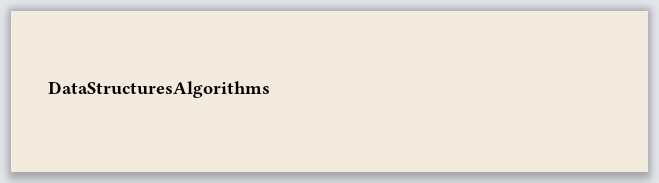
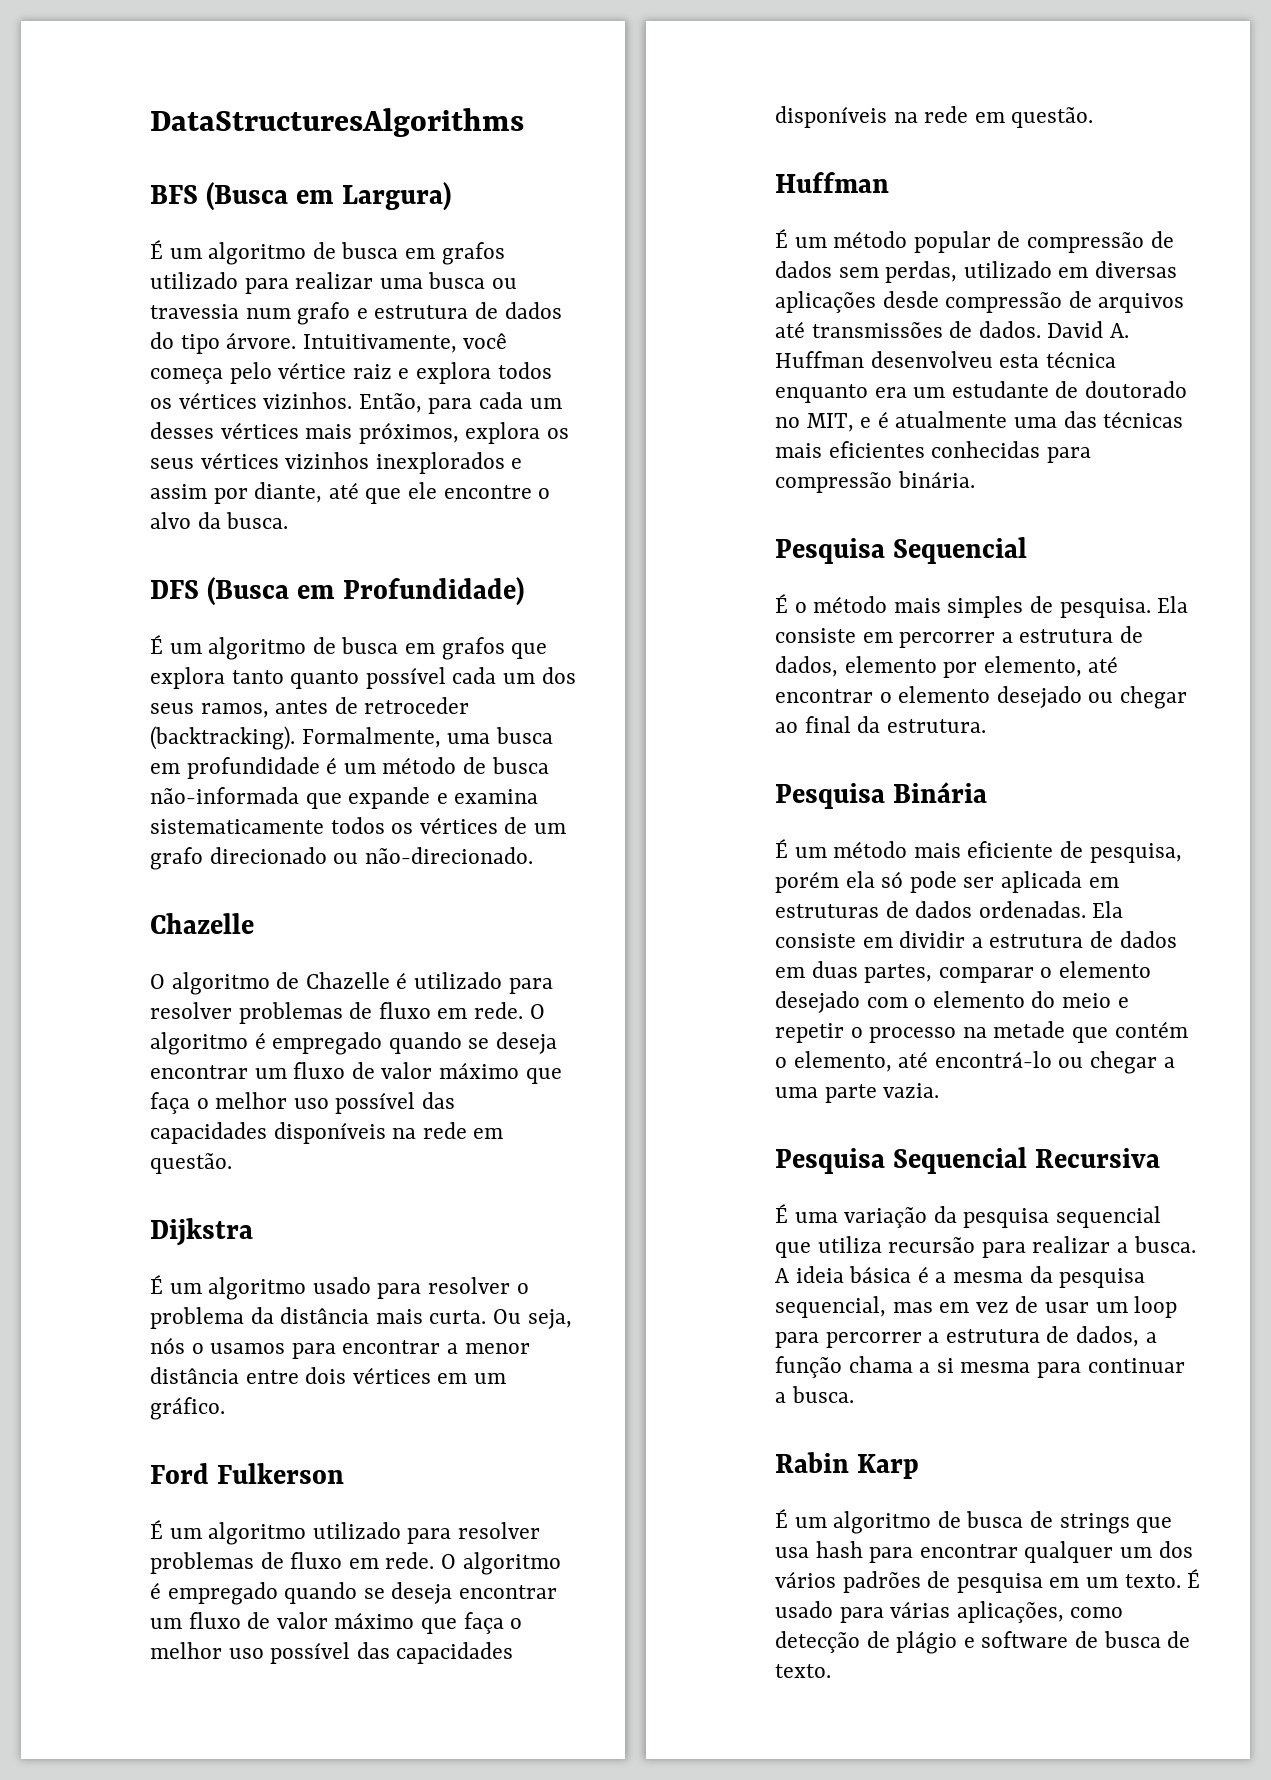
(270, 89) none -> [150,182,451,211] [150,240,505,265] [150,272,518,294] [150,302,562,325] [150,332,508,354] [150,362,552,384] [150,392,562,414] [150,422,570,444] [150,452,523,474] [150,482,551,504] [150,512,289,529] [150,577,524,606] [150,635,548,660] [150,667,576,689] [150,697,470,718] [150,726,553,750] [150,757,549,779] [150,787,539,809] [150,817,567,834] [150,847,533,870] [150,913,254,934] [150,972,553,995] [150,1002,545,1024] [150,1032,558,1055] [150,1062,562,1084] [150,1092,456,1114] [150,1122,504,1144] [150,1153,232,1174] [150,1218,253,1246] [150,1275,529,1300] [150,1307,572,1329] [150,1337,530,1359] [150,1367,507,1384] [150,1397,225,1420] [150,1463,345,1484] [150,1520,541,1545] [150,1552,561,1575] [150,1582,558,1605] [150,1612,523,1634] [150,1642,514,1664] [775,106,1094,128] [775,172,889,193] [775,229,1174,253] [775,261,1178,283] [775,291,1185,313] [775,321,1130,338] [775,351,1116,368] [775,381,1188,403] [775,411,1184,432] [775,441,1091,463] [775,471,975,493] [775,537,1028,564] [775,594,1189,618] [775,626,1144,648] [775,656,1119,678] [775,686,1188,709] [775,716,986,733] [775,782,988,809] [775,839,1182,863] [775,871,1119,893] [775,901,1124,918] [775,931,1177,948] [775,961,1152,983] [775,991,1129,1013] [775,1021,1188,1043] [775,1051,1175,1074] [775,1083,940,1103] [775,1147,1161,1174] [775,1204,1162,1228] [775,1236,1196,1258] [775,1266,1146,1288] [775,1296,1178,1318] [775,1326,1157,1348] [775,1356,1185,1378] [775,1386,854,1403] [775,1452,920,1479] [775,1509,1173,1534] [775,1541,1193,1563] [775,1569,1201,1593] [775,1601,1124,1623] [775,1631,1191,1654] [775,1664,831,1678] // BFS (Busca em Largura) // É um algoritmo de busca em grafos utilizado para realizar uma busca ou travessia num grafo e estrutura de dados do tipo árvore. Intuitivamente, você começa pelo vértice raiz e explora todos os vértices vizinhos. Então, para cada um desses vértices mais próximos, explora os seus vértices vizinhos inexplorados e assim por diante, até que ele encontre o alvo da busca. // DFS (Busca em Profundidade) // É um algoritmo de busca em grafos que explora tanto quanto possível cada um dos seus ramos, antes de retroceder (backtracking). Formalmente, uma busca em profundidade é um método de busca não-informada que expande e examina sistematicamente todos os vértices de um grafo direcionado ou não-direcionado. // Chazelle // O algoritmo de Chazelle é utilizado para resolver problemas de fluxo em rede. O algoritmo é empregado quando se deseja encontrar um fluxo de valor máximo que faça o melhor uso possível das capacidades disponíveis na rede em questão. // Dijkstra // É um algoritmo usado para resolver o problema da distância mais curta. Ou seja, nós o usamos para encontrar a menor distância entre dois vértices em um gráfico. // Ford Fulkerson // É um algoritmo utilizado para resolver problemas de fluxo em rede. O algoritmo é empregado quando se deseja encontrar um fluxo de valor máximo que faça o melhor uso possível das capacidades disponíveis na rede em questão. // Huffman // É um método popular de compressão de dados sem perdas, utilizado em diversas aplicações desde compressão de arquivos até transmissões de dados. David A. Huffman desenvolveu esta técnica enquanto era um estudante de doutorado no MIT, e é atualmente uma das técnicas mais eficientes conhecidas para compressão binária. // Pesquisa Sequencial // É o método mais simples de pesquisa. Ela consiste em percorrer a estrutura de dados, elemento por elemento, até encontrar o elemento desejado ou chegar ao final da estrutura. // Pesquisa Binária // É um método mais eficiente de pesquisa, porém ela só pode ser aplicada em estruturas de dados ordenadas. Ela consiste em dividir a estrutura de dados em duas partes, comparar o elemento desejado com o elemento do meio e repetir o processo na metade que contém o elemento, até encontrá-lo ou chegar a uma parte vazia. // Pesquisa Sequencial Recursiva // É uma variação da pesquisa sequencial que utiliza recursão para realizar a busca. A ideia básica é a mesma da pesquisa sequencial, mas em vez de usar um loop para percorrer a estrutura de dados, a função chama a si mesma para continuar a busca. // Rabin Karp // É um algoritmo de busca de strings que usa hash para encontrar qualquer um dos vários padrões de pesquisa em um texto. É usado para várias aplicações, como detecção de plágio e software de busca de texto.

